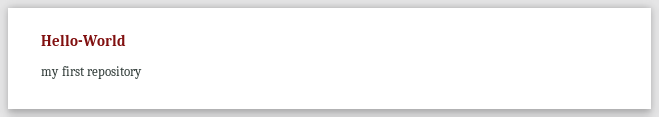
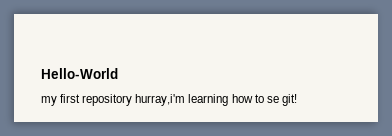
(143, 72) none -> [135,94,297,106] hurray,i'm learning how to se git!

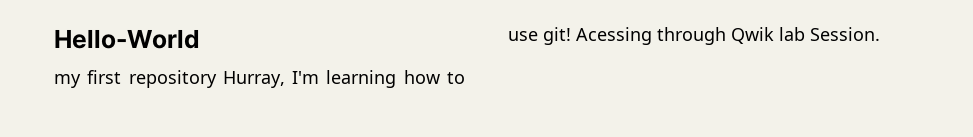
[135,94,186,106] hurray,i'm -> [222,71,320,88] Hurray, I'm
[266,94,297,106] se git! -> [508,27,880,45] use git! Acessing through Qwik lab Session.

